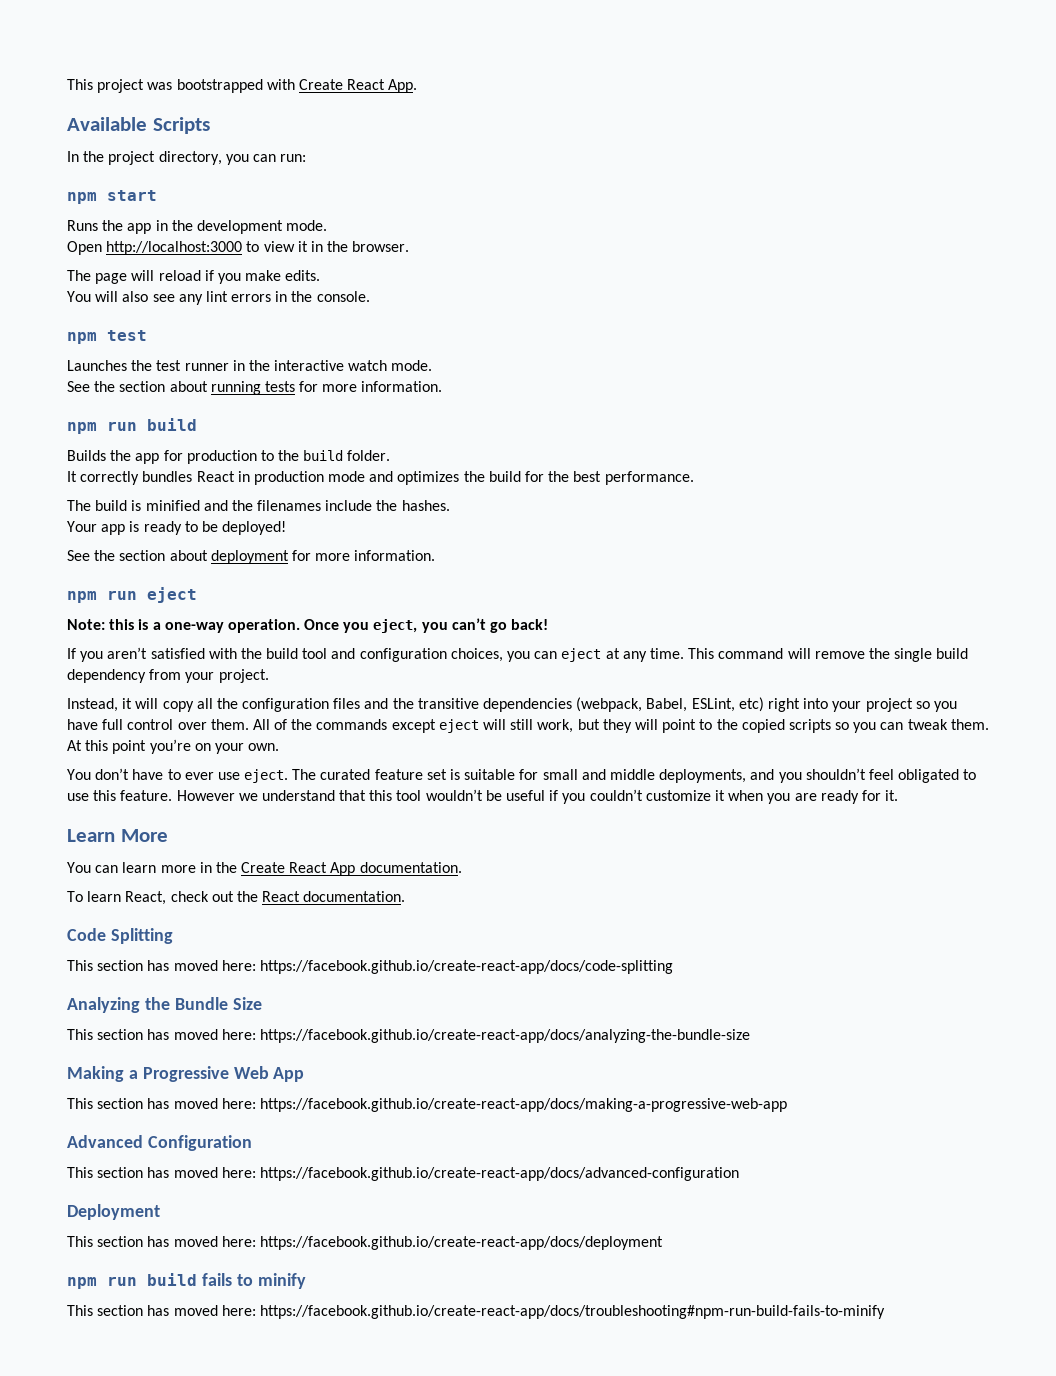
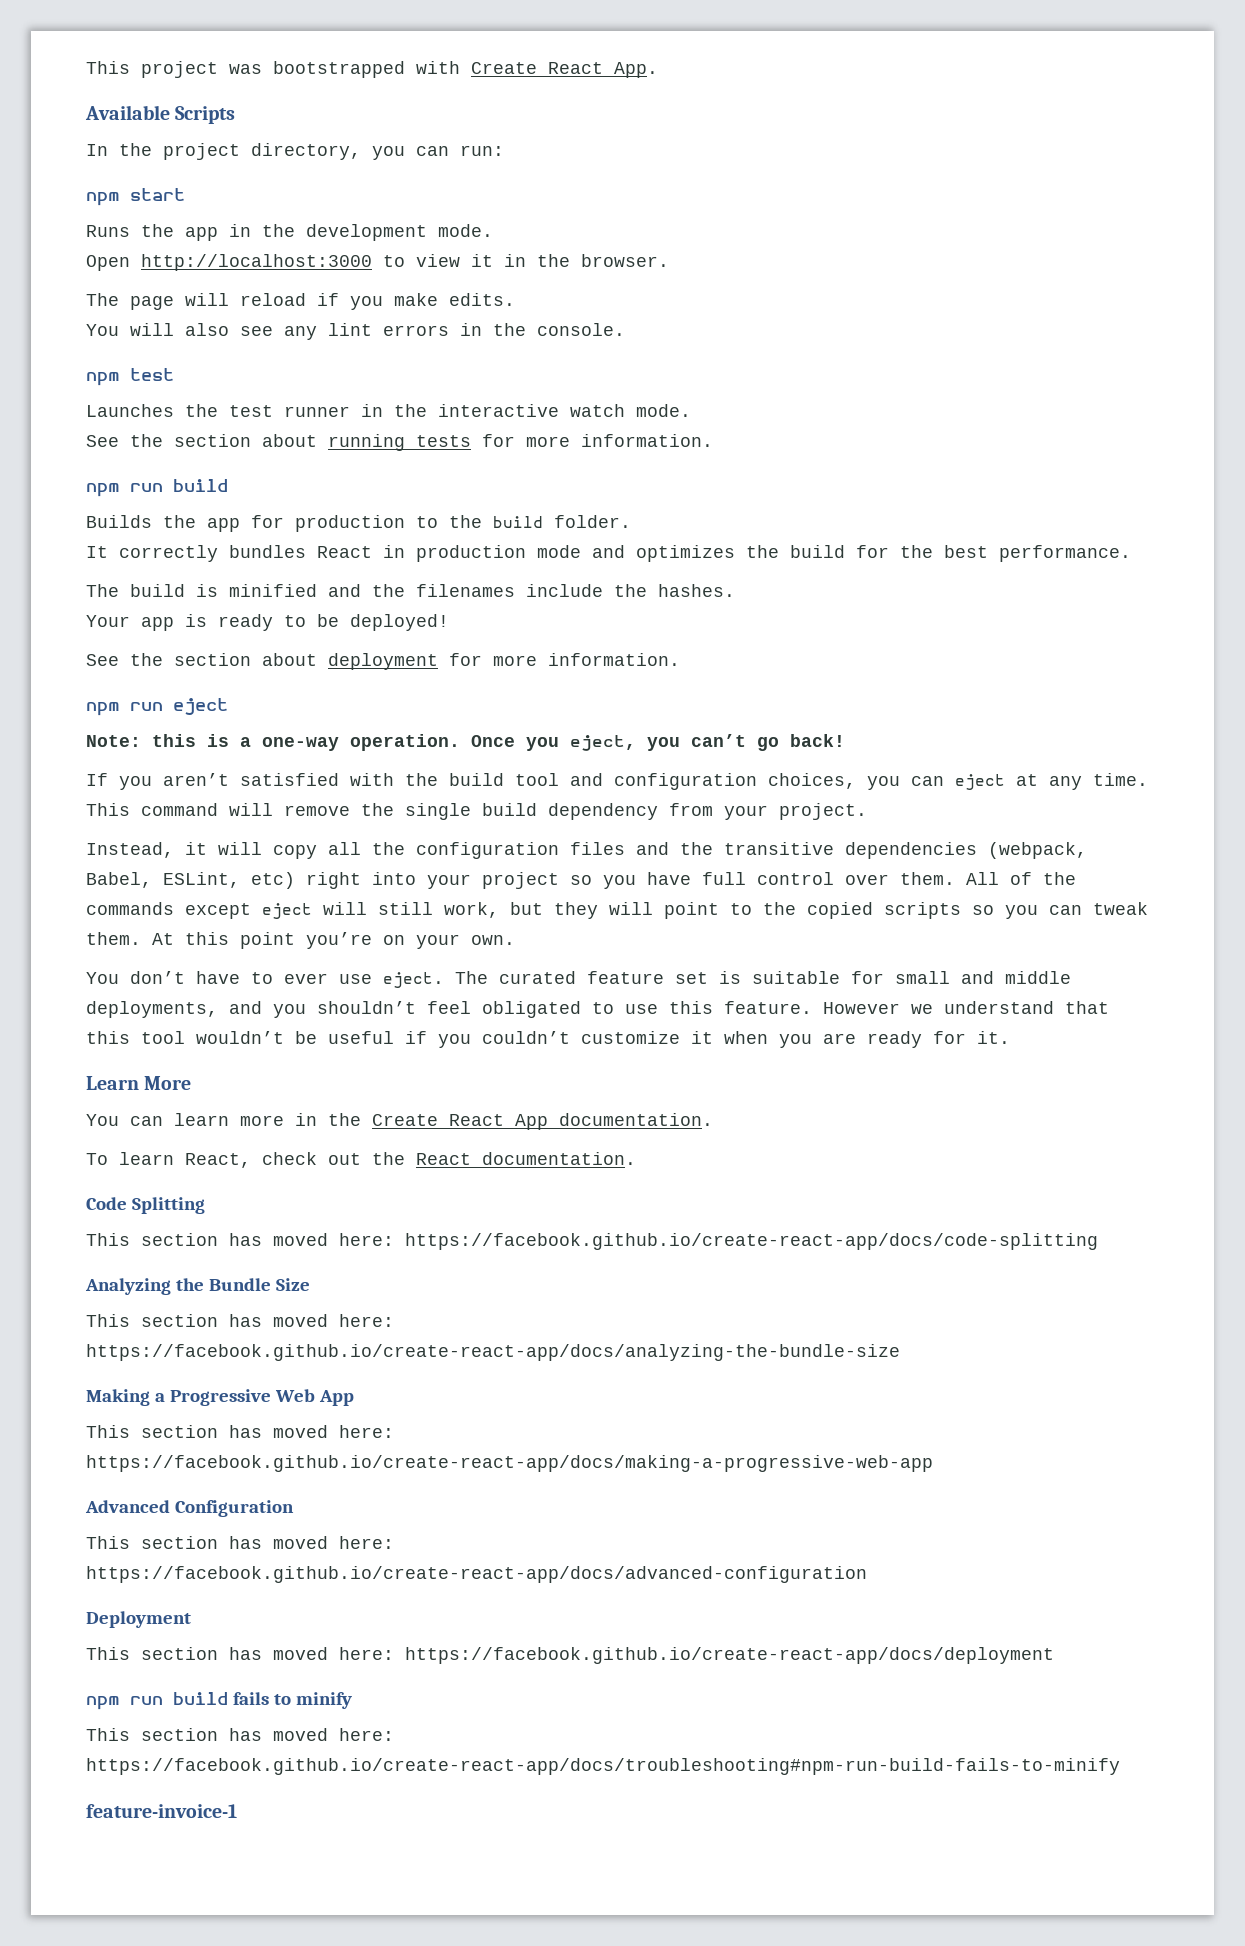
(885, 1312) none -> [86,1804,237,1818] // feature-invoice-1

